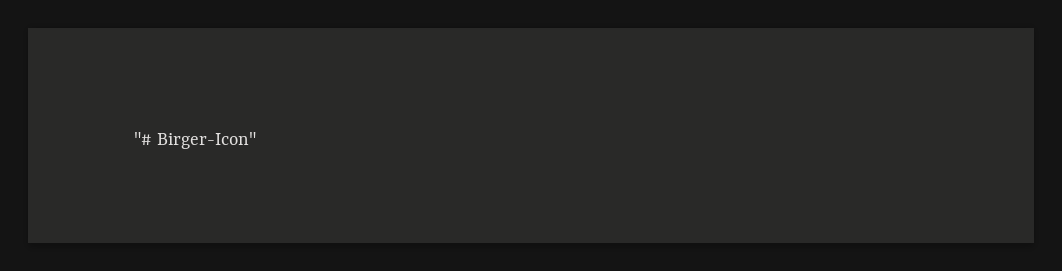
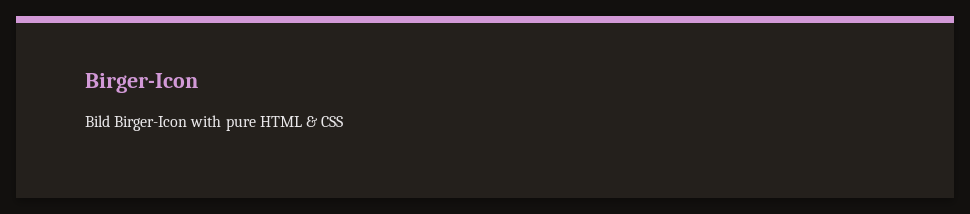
[134,132,257,149] "# Birger-Icon" -> [85,73,198,93] [85,115,344,131] Birger-Icon // Bild Birger-Icon with pure HTML & CSS

